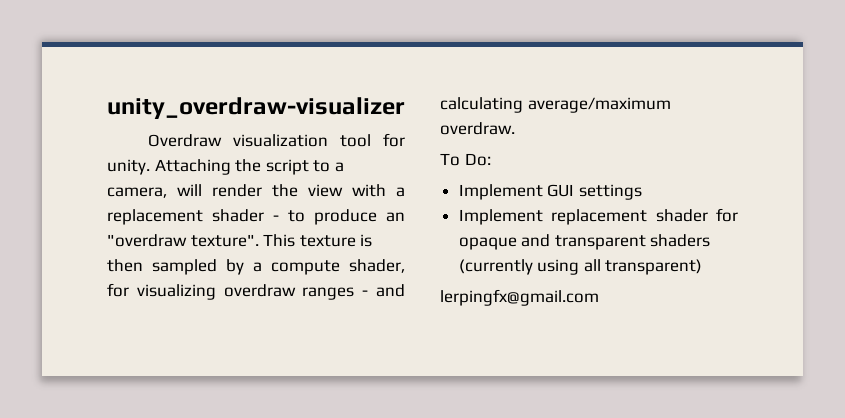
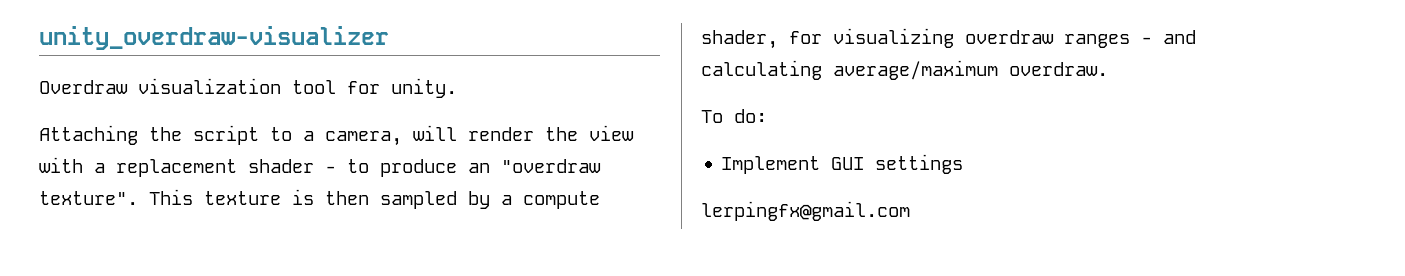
(150, 167) none -> (457, 88) //
[464,153,491,166] Do: -> [734,109,767,123] do:
[458,208,738,225] [458,234,711,250] [458,259,703,275] // Implement replacement shader for opaque and transparent shaders (currently using all transparent) -> (964, 164) none

